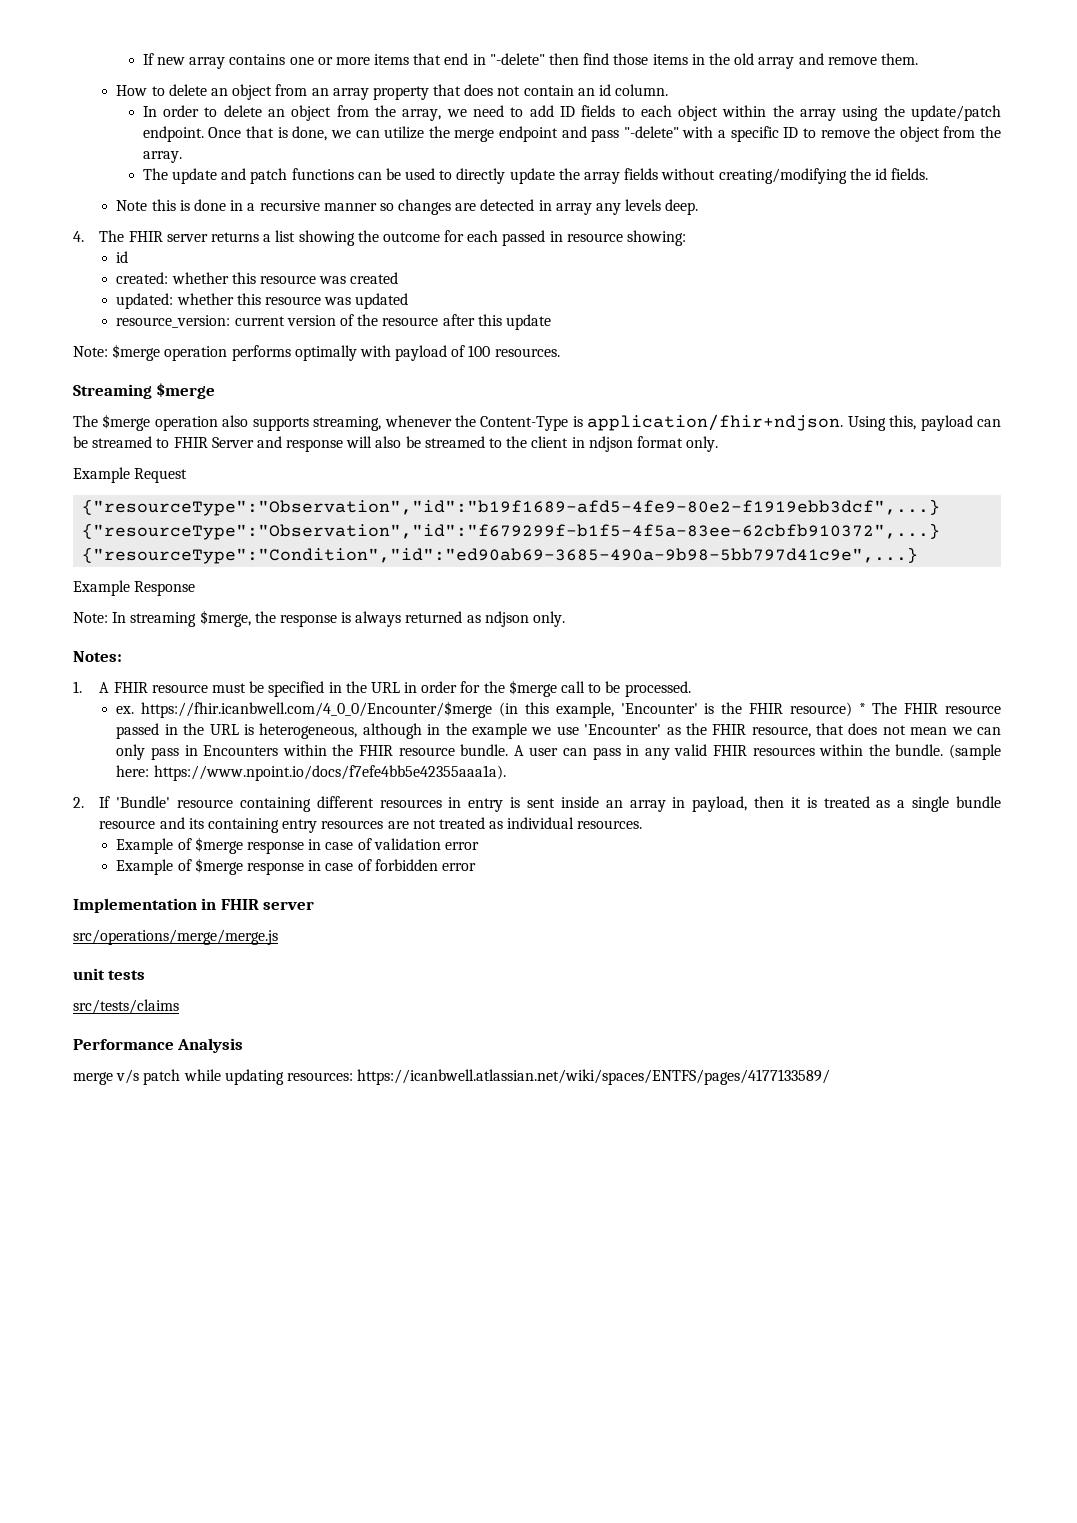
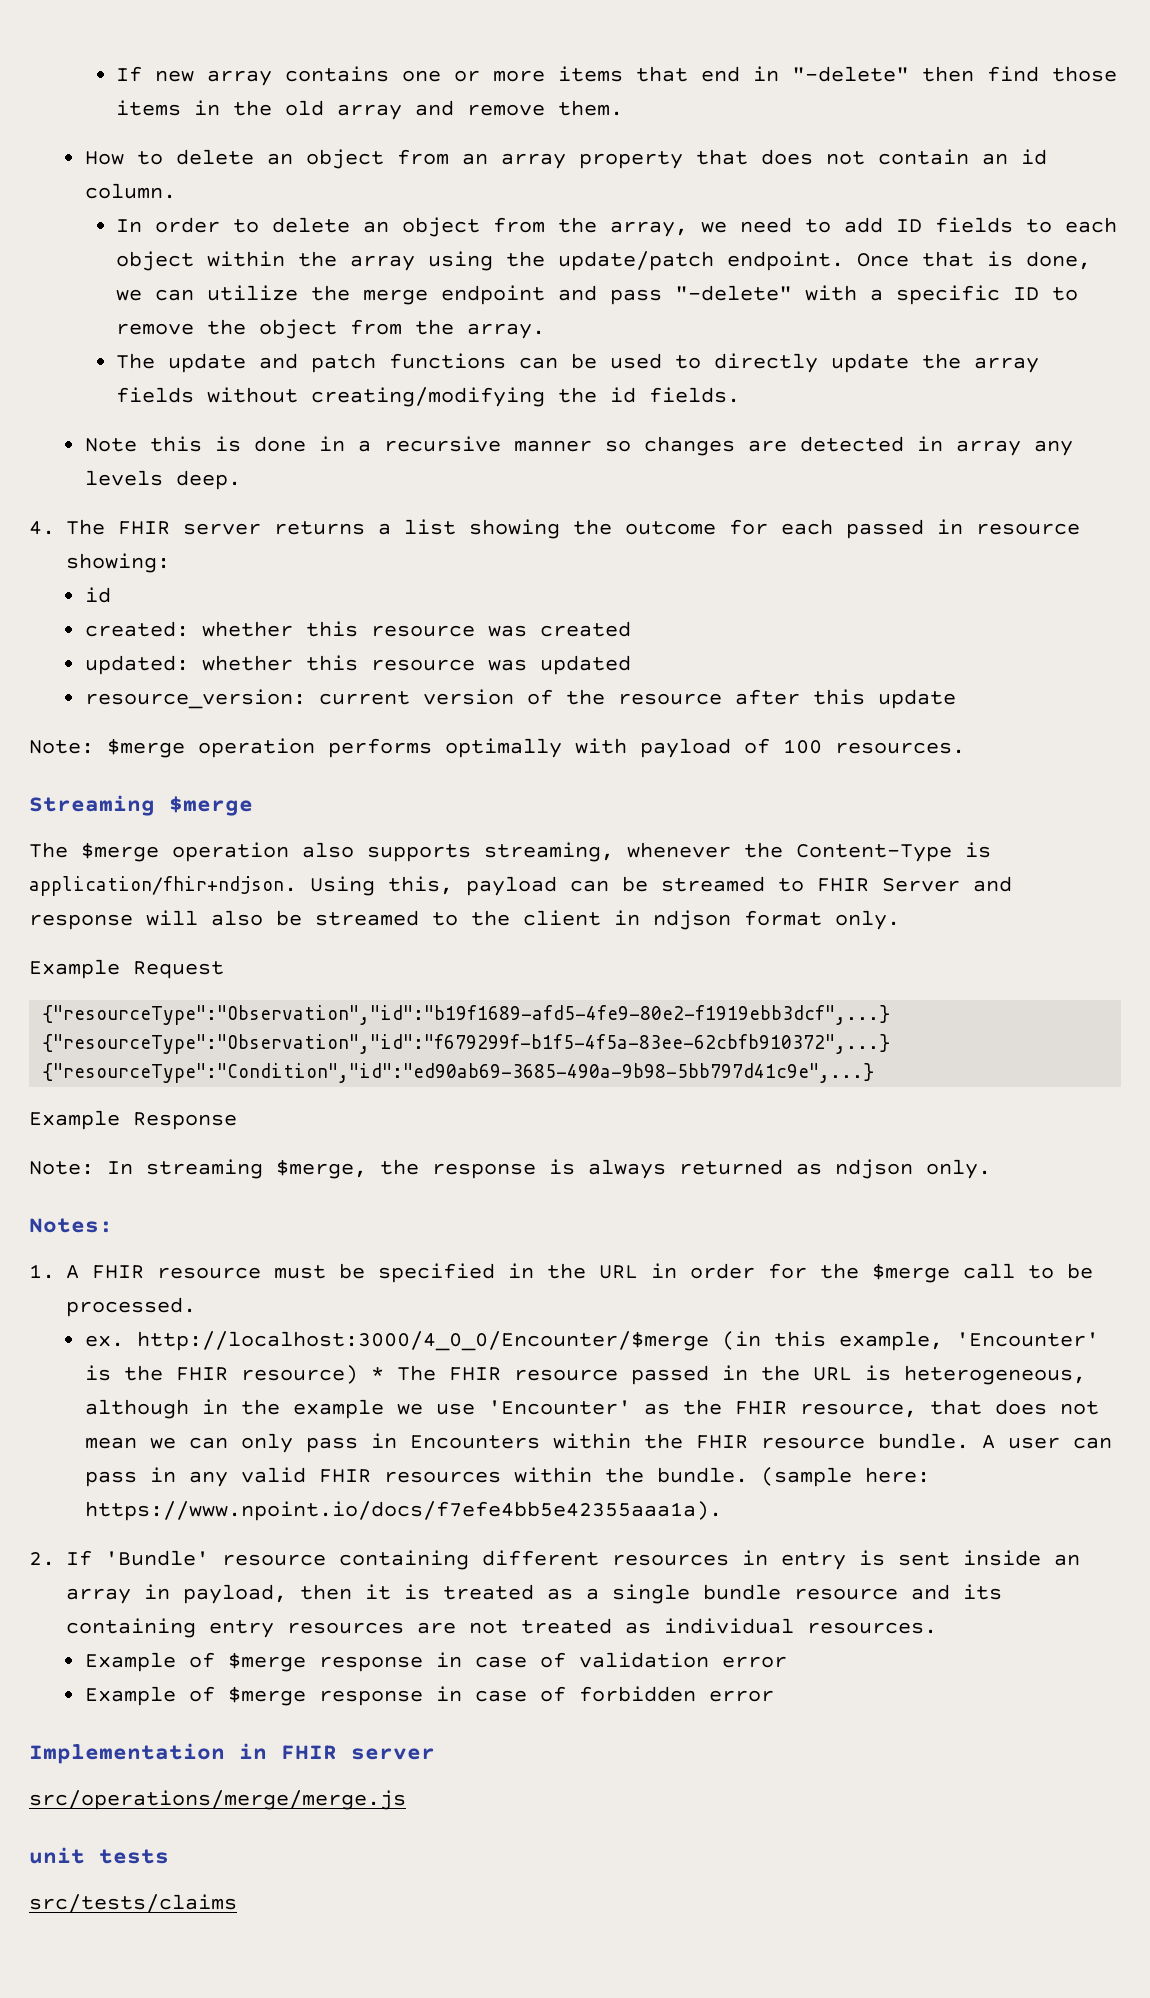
[141,701,493,718] https://fhir.icanbwell.com/4_0_0/Encounter/$merge -> [136,1331,709,1351] http://localhost:3000/4_0_0/Encounter/$merge
[73,1038,244,1053] [73,1069,831,1085] // Performance Analysis // merge v/s patch while updating resources: https://icanbwell.atlassian.net/wiki/spaces/ENTFS/pages/4177133589/ -> (237, 1903) none

